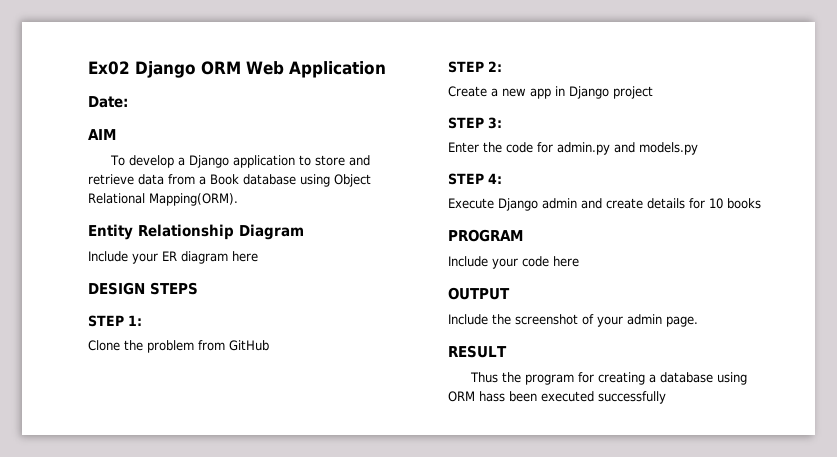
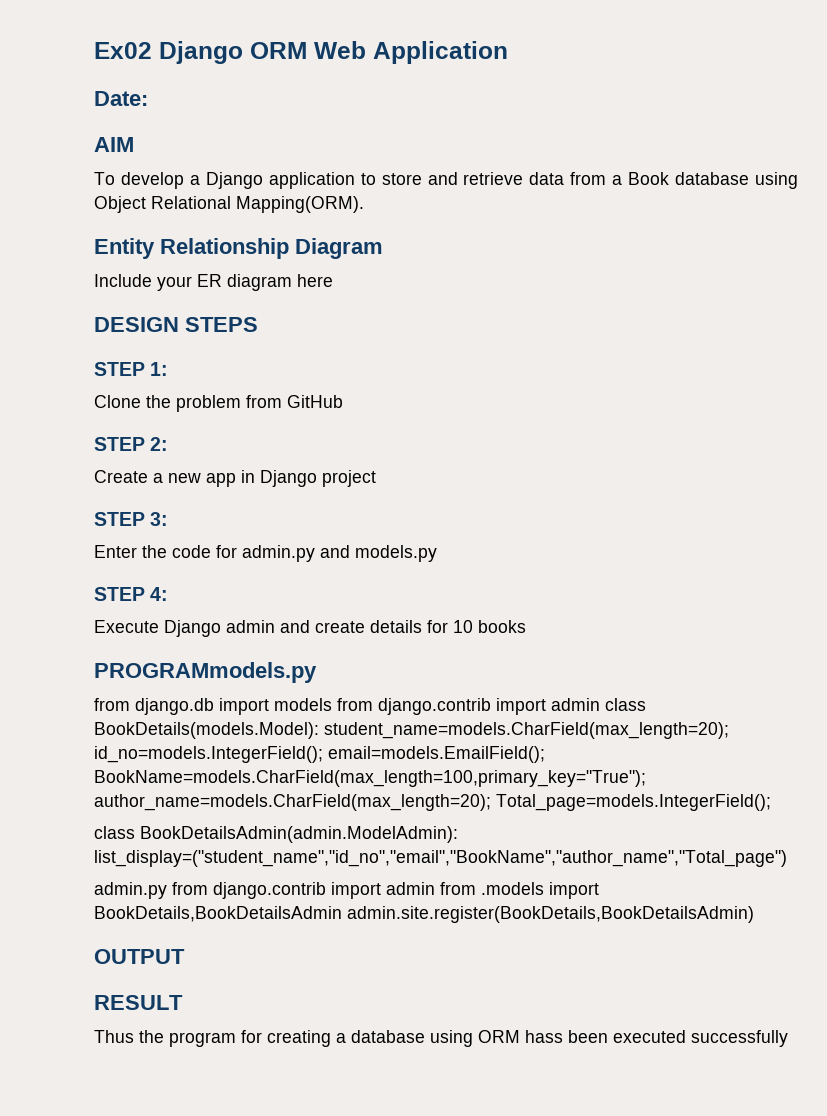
[448,229,523,242] [448,256,579,269] [448,287,510,300] [448,314,698,327] PROGRAM // Include your code here // OUTPUT // Include the screenshot of your admin page. -> [94,662,317,683] [94,698,646,715] [94,722,729,739] [94,746,545,763] [94,770,646,787] [94,794,771,811] [94,826,458,843] [94,850,787,867] [94,882,599,899] [94,906,754,923] [94,949,185,964] PROGRAMmodels.py // from django.db import models from django.contrib import admin class BookDetails(models.Model): student_name=models.CharField(max_length=20); id_no=models.IntegerField(); email=models.EmailField(); BookName=models.CharField(max_length=100,primary_key="True"); author_name=models.CharField(max_length=20); Total_page=models.IntegerField(); // class BookDetailsAdmin(admin.ModelAdmin): list_display=("student_name","id_no","email","BookName","author_name","Total_page") // admin.py from django.contrib import admin from .models import BookDetails,BookDetailsAdmin admin.site.register(BookDetails,BookDetailsAdmin) // OUTPUT

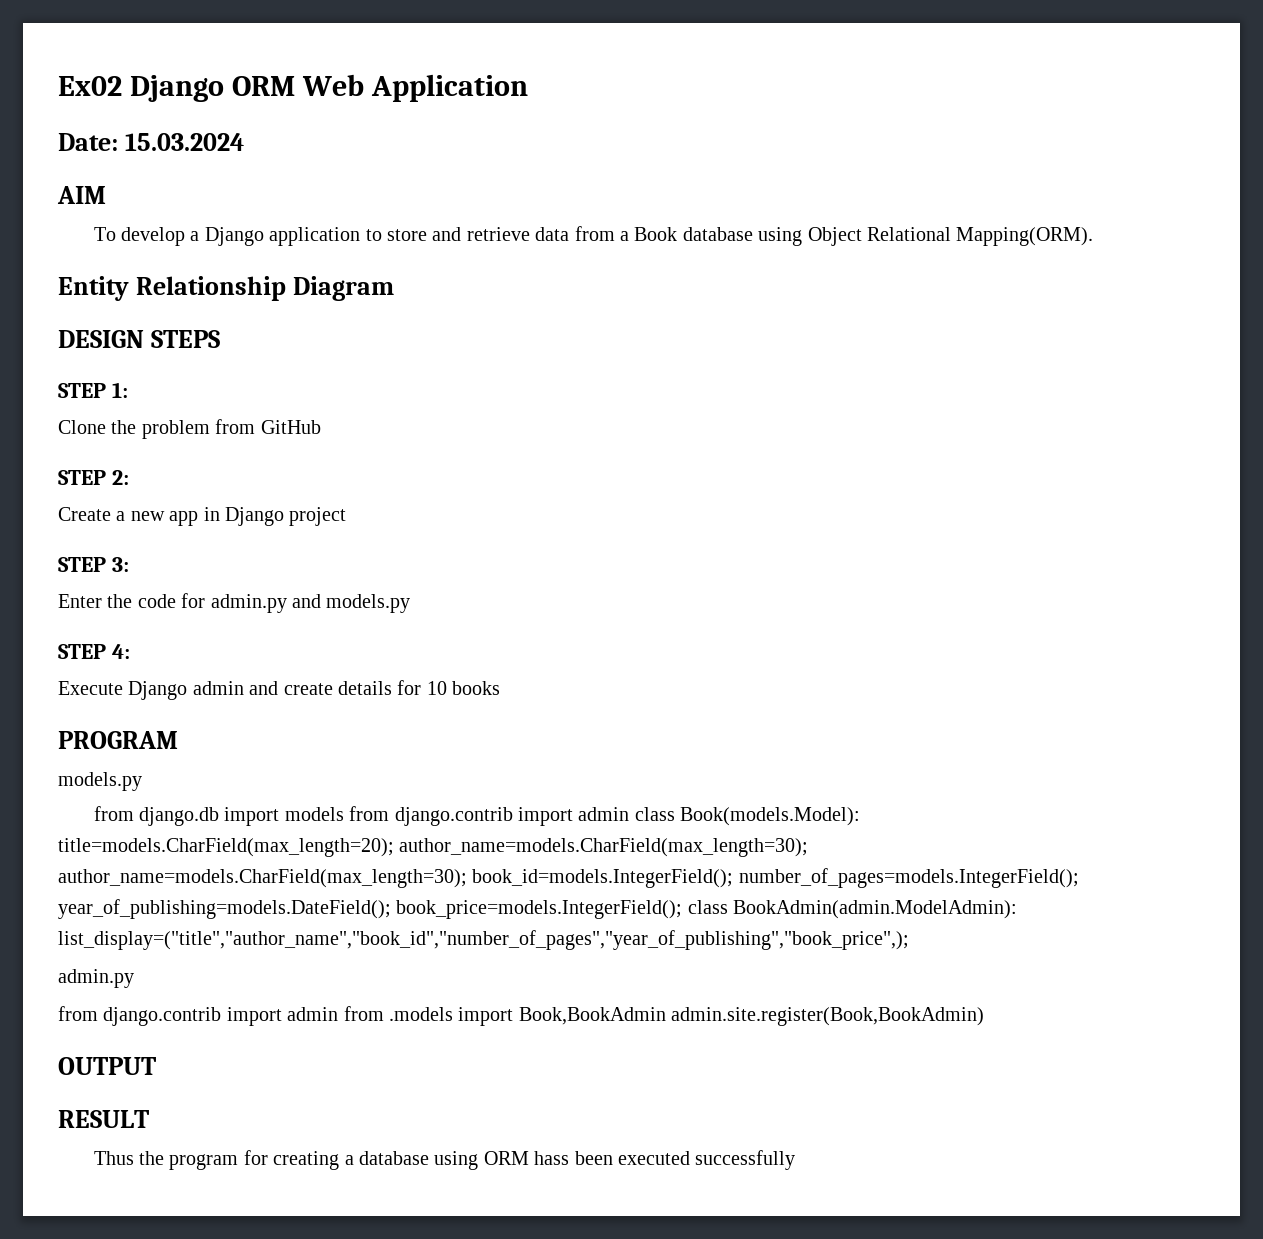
(148, 98) none -> [124,133,244,151] 15.03.2024
[94,274,333,291] // Include your ER diagram here -> (394, 288) none
[94,662,317,683] PROGRAMmodels.py -> [58,731,178,749] [58,772,142,791] PROGRAM // models.py
[94,722,729,739] [94,746,545,763] [94,770,646,787] [94,794,771,811] [94,826,458,843] [94,850,787,867] [94,882,167,899] BookDetails(models.Model): student_name=models.CharField(max_length=20); id_no=models.IntegerField(); email=models.EmailField(); BookName=models.CharField(max_length=100,primary_key="True"); author_name=models.CharField(max_length=20); Total_page=models.IntegerField(); // class BookDetailsAdmin(admin.ModelAdmin): list_display=("student_name","id_no","email","BookName","author_name","Total_page") // admin.py -> [680,807,861,826] [58,838,809,857] [58,868,1079,888] [58,899,1018,919] [58,930,909,950] [58,969,134,988] Book(models.Model): title=models.CharField(max_length=20); author_name=models.CharField(max_length=30); author_name=models.CharField(max_length=30); book_id=models.IntegerField(); number_of_pages=models.IntegerField(); year_of_publishing=models.DateField(); book_price=models.IntegerField(); class BookAdmin(admin.ModelAdmin): list_display=("title","author_name","book_id","number_of_pages","year_of_publishing","book_price",); // admin.py //
[94,906,754,923] BookDetails,BookDetailsAdmin admin.site.register(BookDetails,BookDetailsAdmin) -> [518,1007,985,1026] Book,BookAdmin admin.site.register(Book,BookAdmin)

